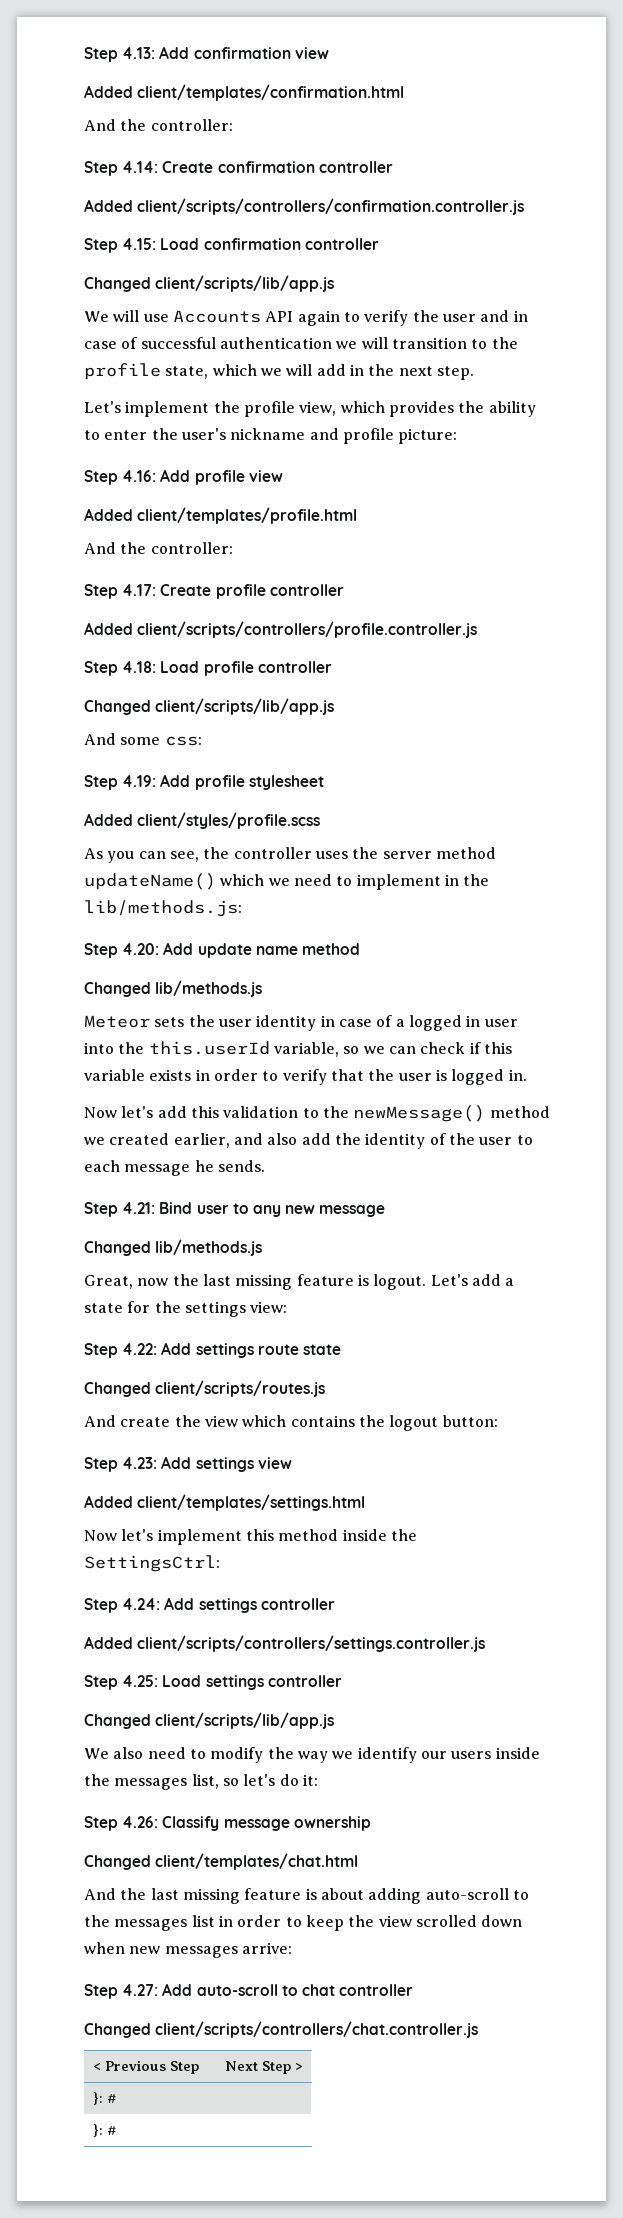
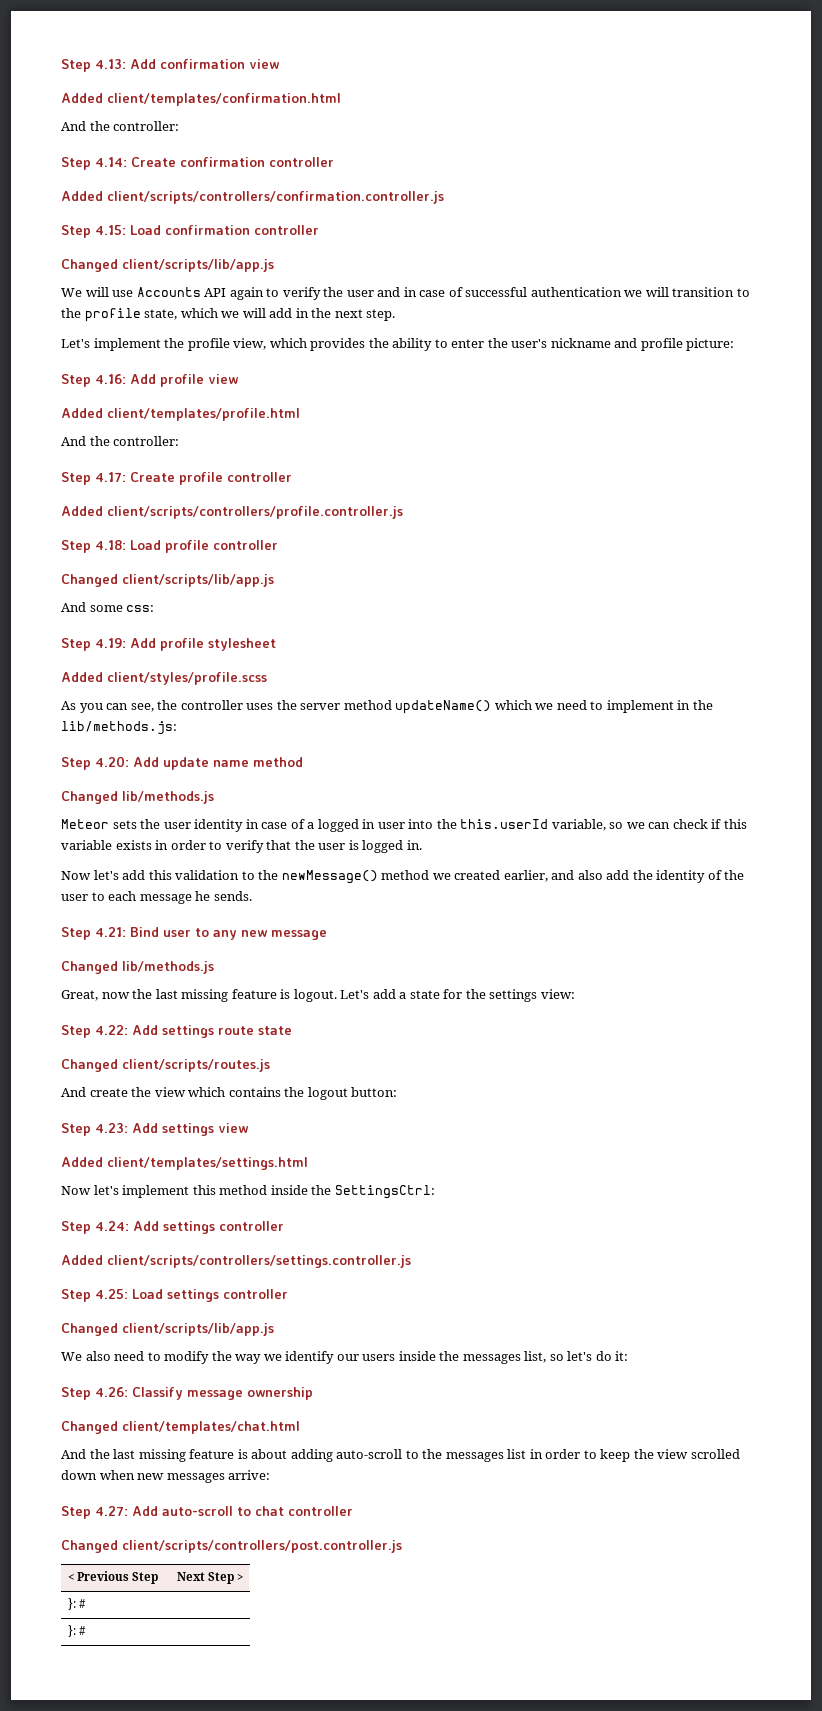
[155,2021,479,2038] client/scripts/controllers/chat.controller.js -> [122,1540,402,1553] client/scripts/controllers/post.controller.js

